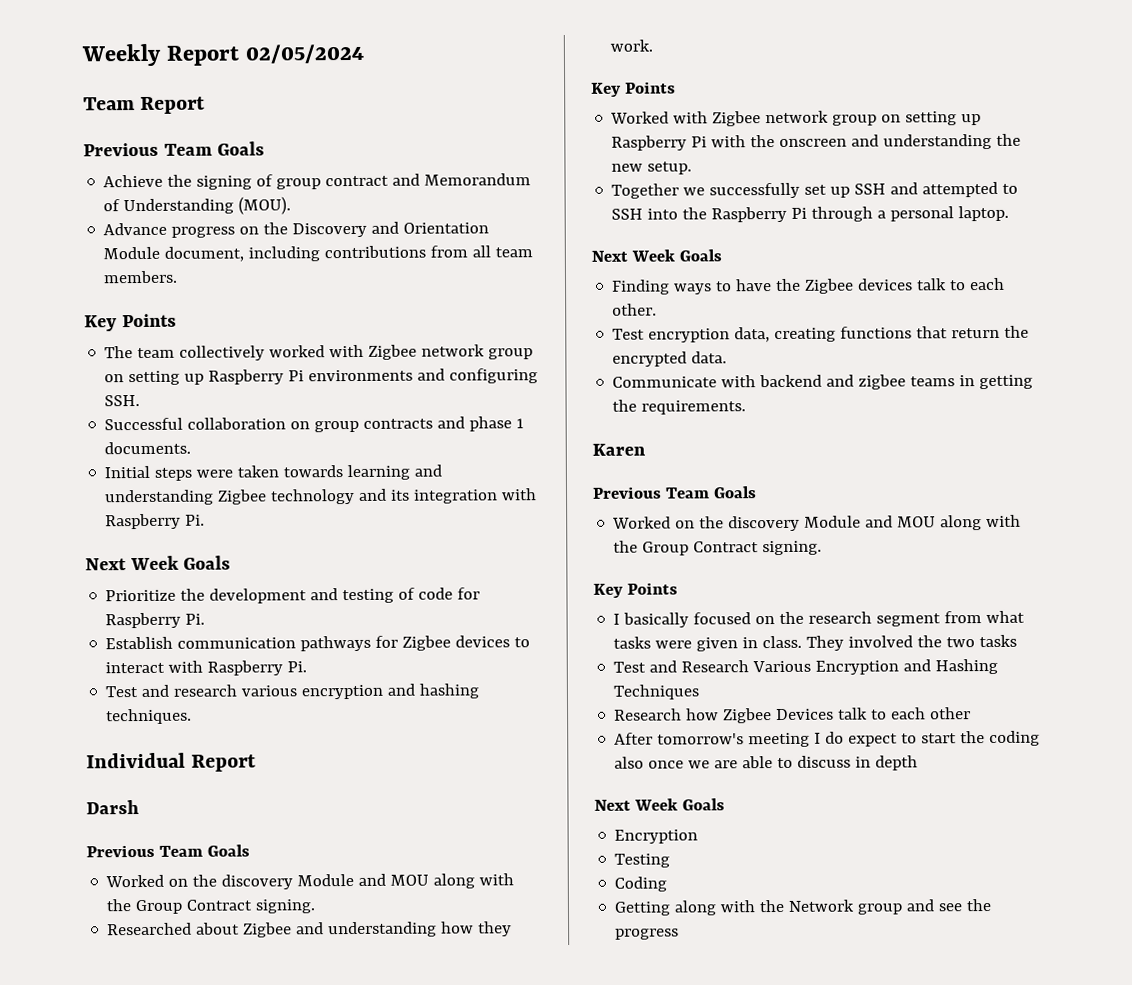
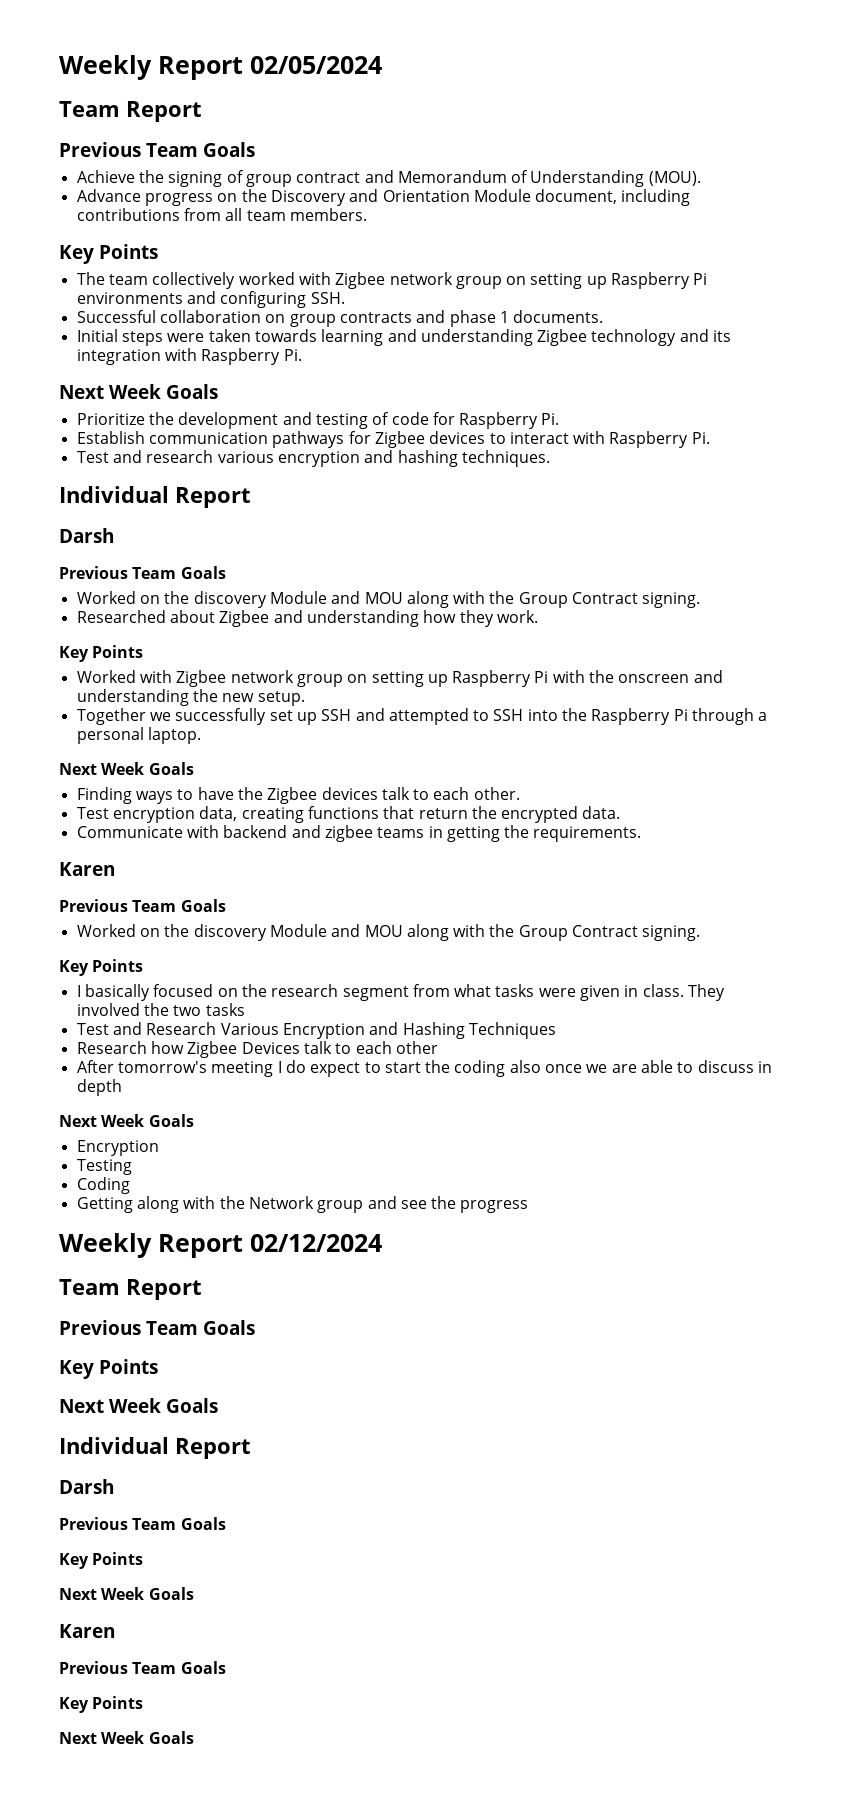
(680, 934) none -> [59,1233,382,1258] [59,1279,202,1300] [59,1320,255,1335] [59,1359,158,1379] [59,1398,218,1413] [59,1437,251,1459] [59,1479,114,1494] [59,1517,226,1530] [59,1552,144,1569] [59,1587,194,1600] [59,1624,115,1638] [59,1661,226,1674] [59,1696,144,1713] [59,1731,194,1744] // Weekly Report 02/12/2024 // Team Report // Previous Team Goals // Key Points // Next Week Goals // Individual Report // Darsh // Previous Team Goals // Key Points // Next Week Goals // Karen // Previous Team Goals // Key Points // Next Week Goals

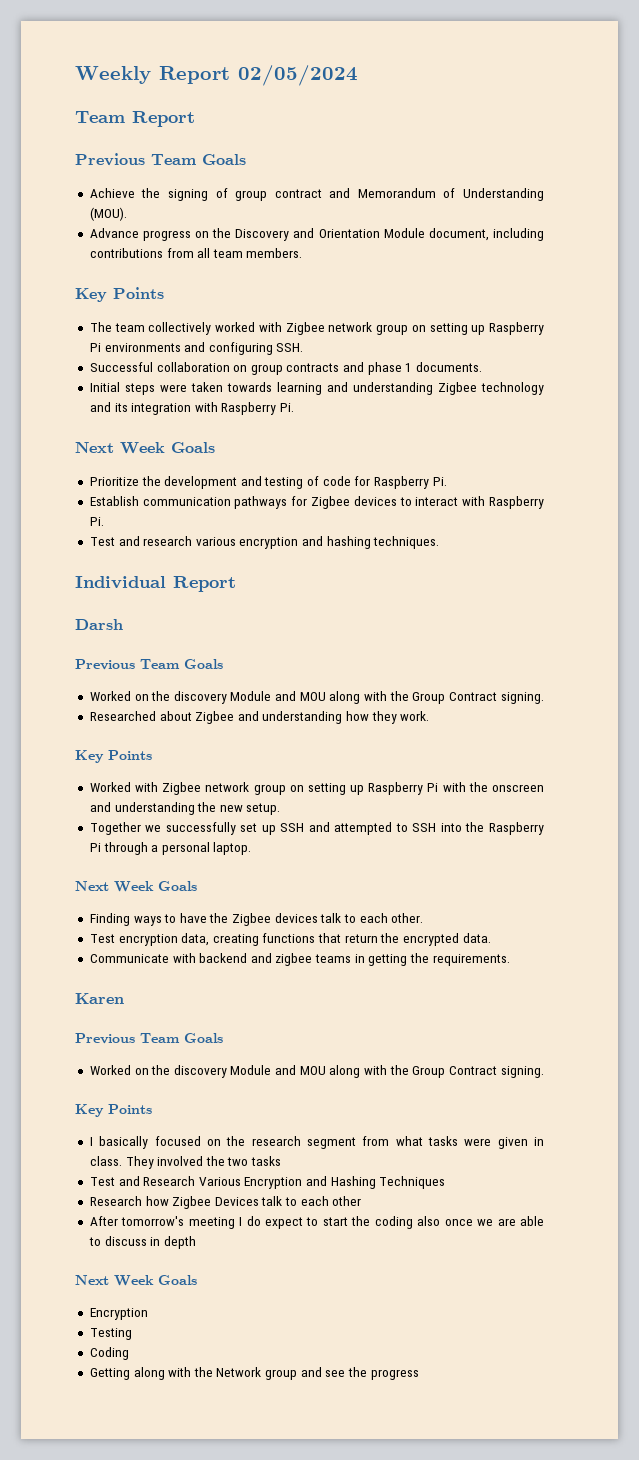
[59,1233,382,1258] [59,1279,202,1300] [59,1320,255,1335] [59,1359,158,1379] [59,1398,218,1413] [59,1437,251,1459] [59,1479,114,1494] [59,1517,226,1530] [59,1552,144,1569] [59,1587,194,1600] [59,1624,115,1638] [59,1661,226,1674] [59,1696,144,1713] [59,1731,194,1744] // Weekly Report 02/12/2024 // Team Report // Previous Team Goals // Key Points // Next Week Goals // Individual Report // Darsh // Previous Team Goals // Key Points // Next Week Goals // Karen // Previous Team Goals // Key Points // Next Week Goals -> (419, 1374) none

